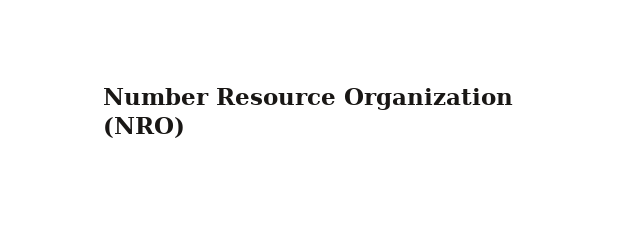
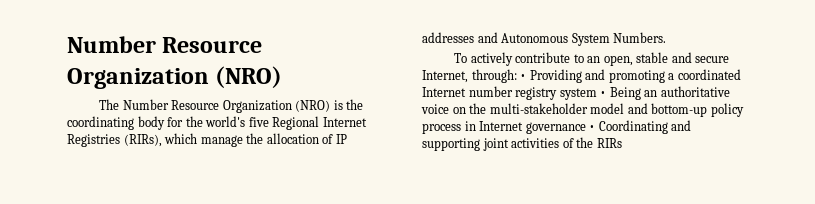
[103,88,513,110] [103,117,185,138] Number Resource Organization (NRO) -> [67,36,263,53] [67,66,283,89] [99,99,364,113] [67,116,367,130] [67,133,347,147] [422,32,667,46] [454,52,730,66] [422,69,741,83] [422,86,730,100] [421,103,744,117] [422,120,692,134] [422,137,622,151] Number Resource Organization (NRO) // The Number Resource Organization (NRO) is the coordinating body for the world's five Regional Internet Registries (RIRs), which manage the allocation of IP addresses and Autonomous System Numbers. // To actively contribute to an open, stable and secure Internet, through: • Providing and promoting a coordinated Internet number registry system • Being an authoritative voice on the multi-stakeholder model and bottom-up policy process in Internet governance • Coordinating and supporting joint activities of the RIRs

